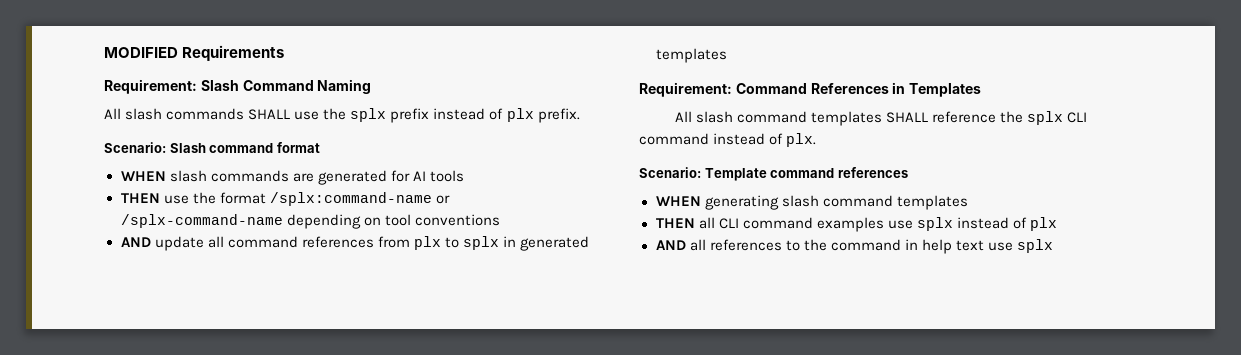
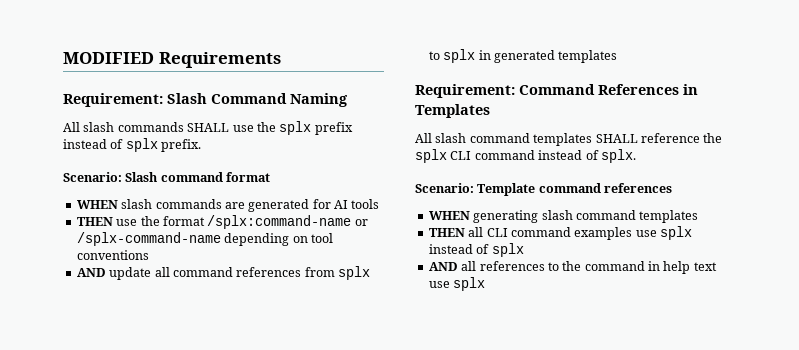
[506,108,534,122] plx -> [125,138,158,152] splx
[413,236,441,250] plx -> [338,266,370,280] splx
[786,133,817,147] plx. -> [600,149,636,163] splx.
[1029,217,1057,231] plx -> [491,243,524,257] splx

